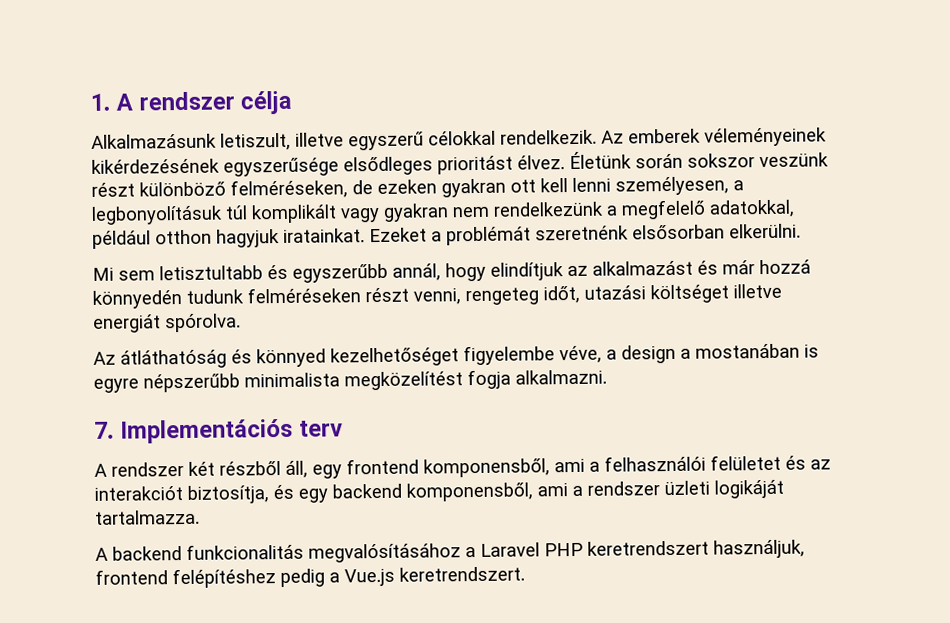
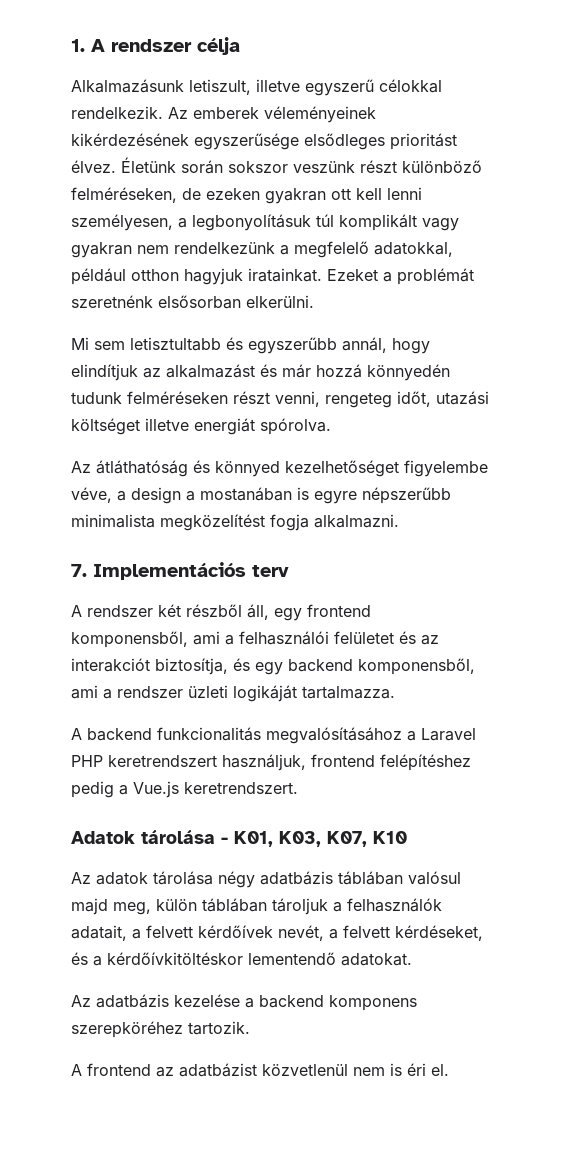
(525, 574) none -> [71,830,407,847] [71,871,461,888] [71,898,442,915] [71,925,483,941] [71,952,412,966] [71,994,417,1011] [71,1021,250,1038] [71,1063,449,1077] // Adatok tárolása - K01, K03, K07, K10 // Az adatok tárolása négy adatbázis táblában valósul majd meg, külön táblában tároljuk a felhasználók adatait, a felvett kérdőívek nevét, a felvett kérdéseket, és a kérdőívkitöltéskor lementendő adatokat. // Az adatbázis kezelése a backend komponens szerepköréhez tartozik. // A frontend az adatbázist közvetlenül nem is éri el.

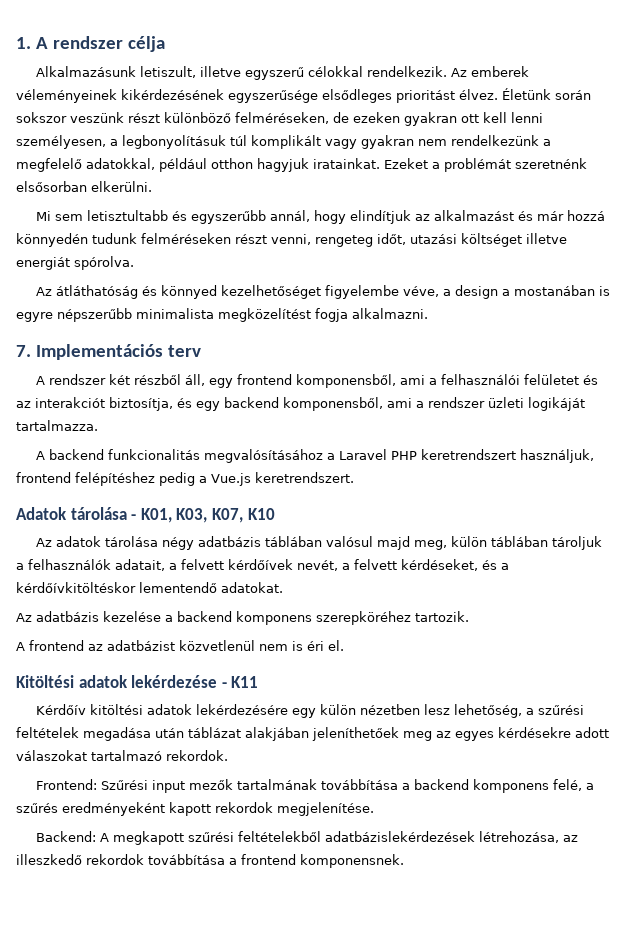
(449, 1070) none -> [16,675,259,688] [36,704,585,718] [16,727,609,741] [16,750,228,761] [36,779,595,793] [16,802,374,816] [36,831,579,845] [16,854,404,868] // Kitöltési adatok lekérdezése - K11 // Kérdőív kitöltési adatok lekérdezésére egy külön nézetben lesz lehetőség, a szűrési feltételek megadása után táblázat alakjában jeleníthetőek meg az egyes kérdésekre adott válaszokat tartalmazó rekordok. // Frontend: Szűrési input mezők tartalmának továbbítása a backend komponens felé, a szűrés eredményeként kapott rekordok megjelenítése. // Backend: A megkapott szűrési feltételekből adatbázislekérdezések létrehozása, az illeszkedő rekordok továbbítása a frontend komponensnek.

